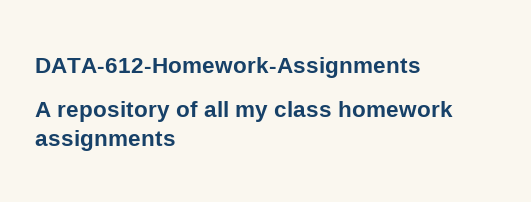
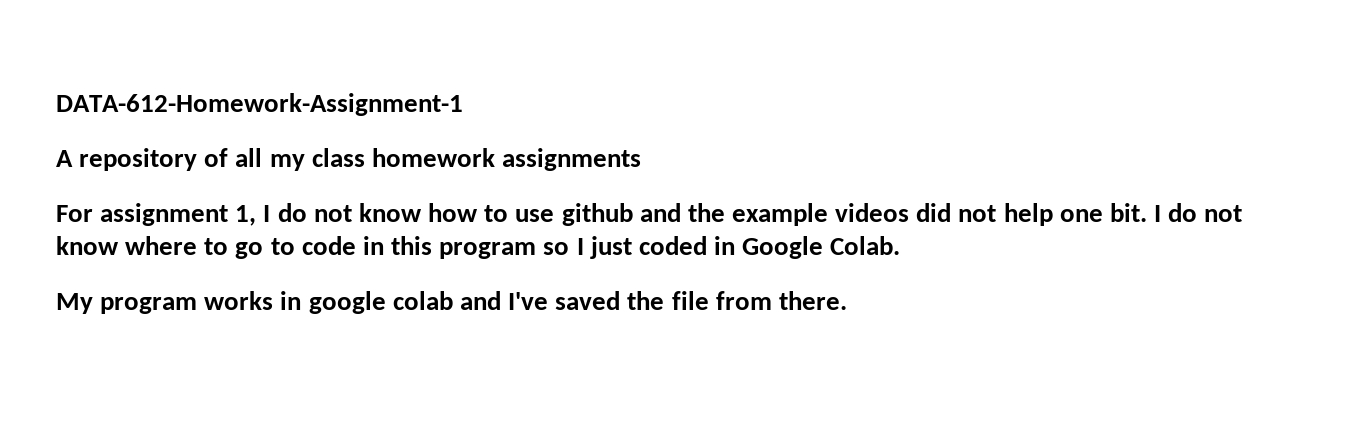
[35,57,421,78] DATA-612-Homework-Assignments -> [56,93,463,116] DATA-612-Homework-Assignment-1
(176, 140) none -> [56,203,1243,226] [56,236,901,259] [56,291,847,314] // For assignment 1, I do not know how to use github and the example videos did not help one bit. I do not know where to go to code in this program so I just coded in Google Colab. // My program works in google colab and I've saved the file from there.

